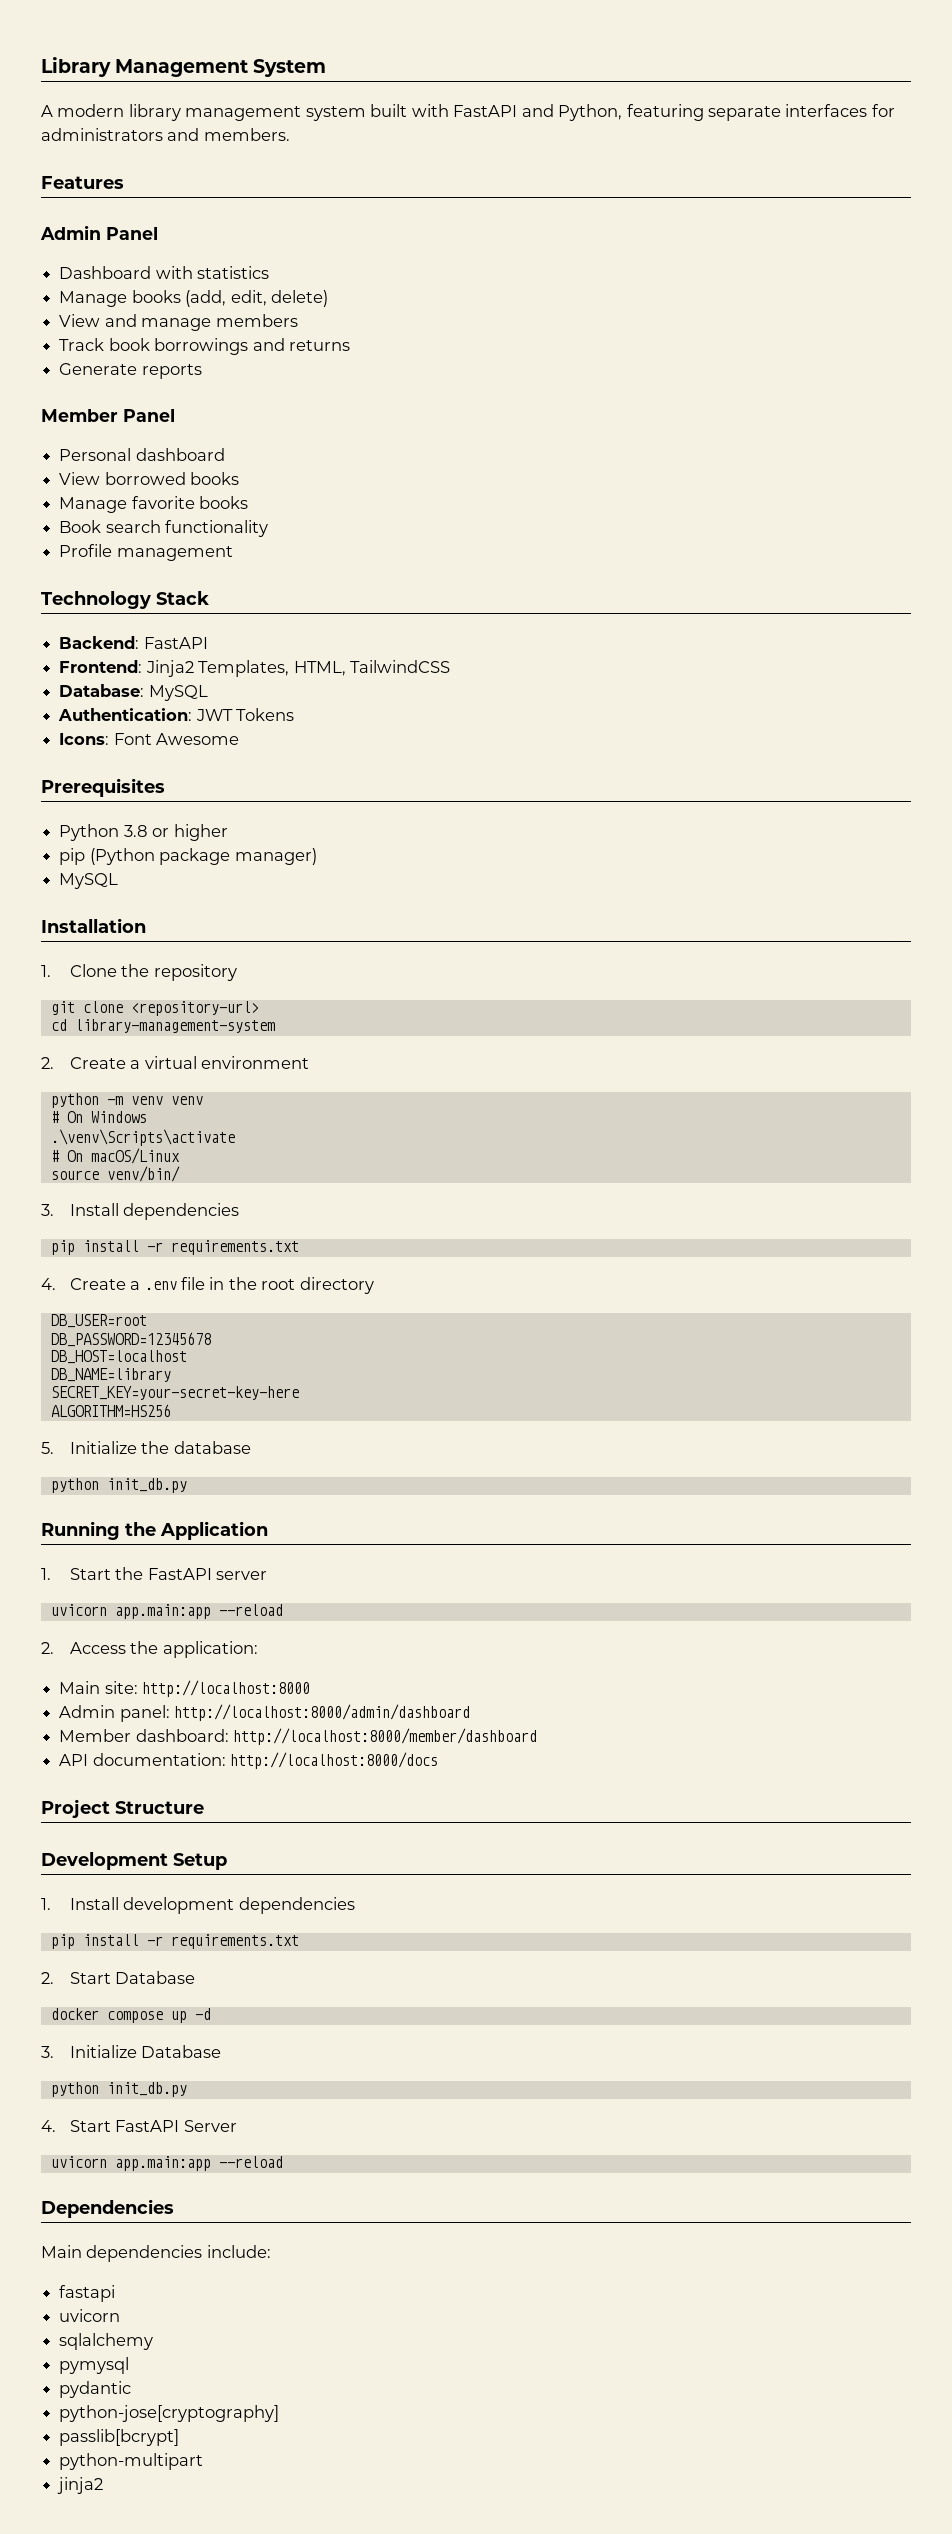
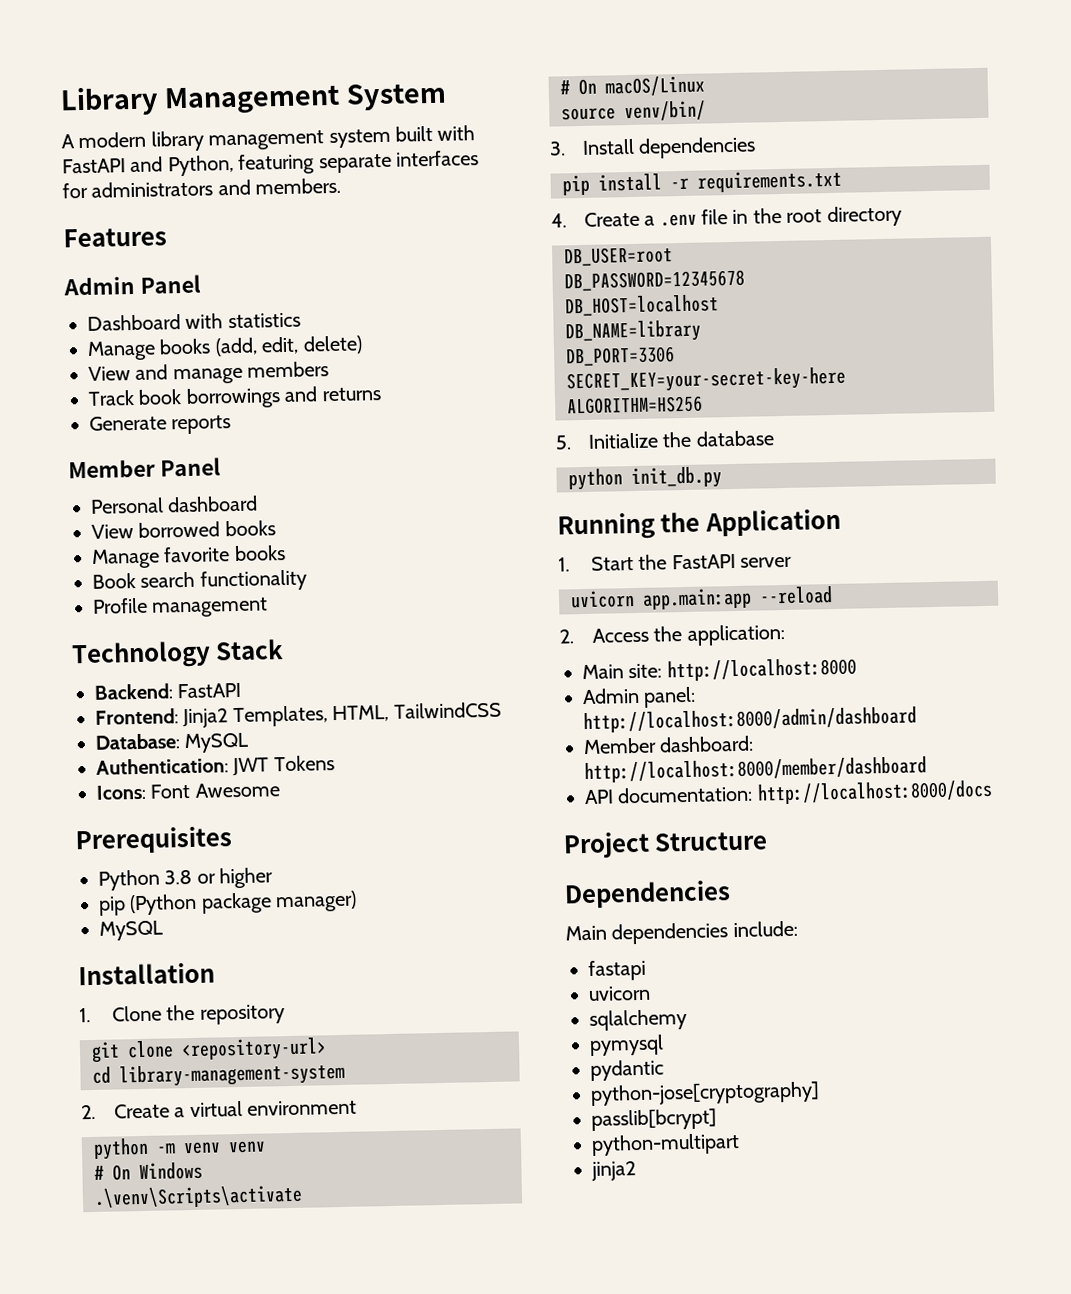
(171, 1375) none -> [566,346,675,367] // DB_PORT=3306
[41,1852,227,1870] [41,1897,355,1914] [50,1934,299,1949] [41,1971,196,1984] [50,2008,211,2023] [41,2045,222,2058] [50,2082,187,2097] [41,2120,237,2132] [50,2156,283,2171] // Development Setup // 1. Install development dependencies // pip install -r requirements.txt // 2. Start Database // docker compose up -d // 3. Initialize Database // python init_db.py // 4. Start FastAPI Server // uvicorn app.main:app --reload -> (769, 841) none

